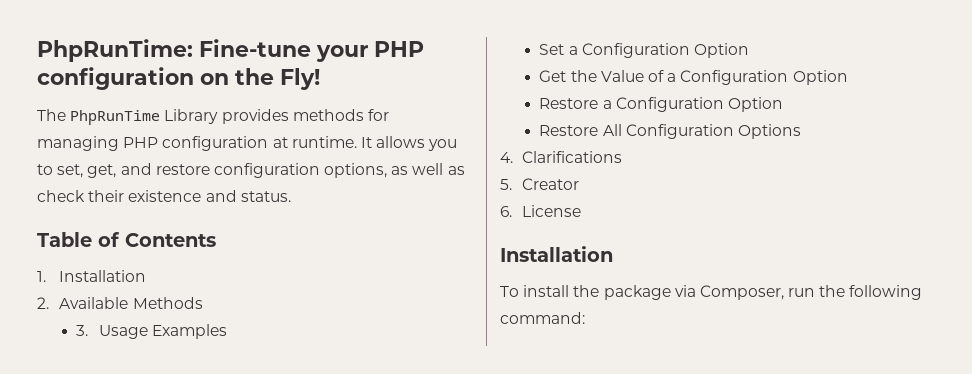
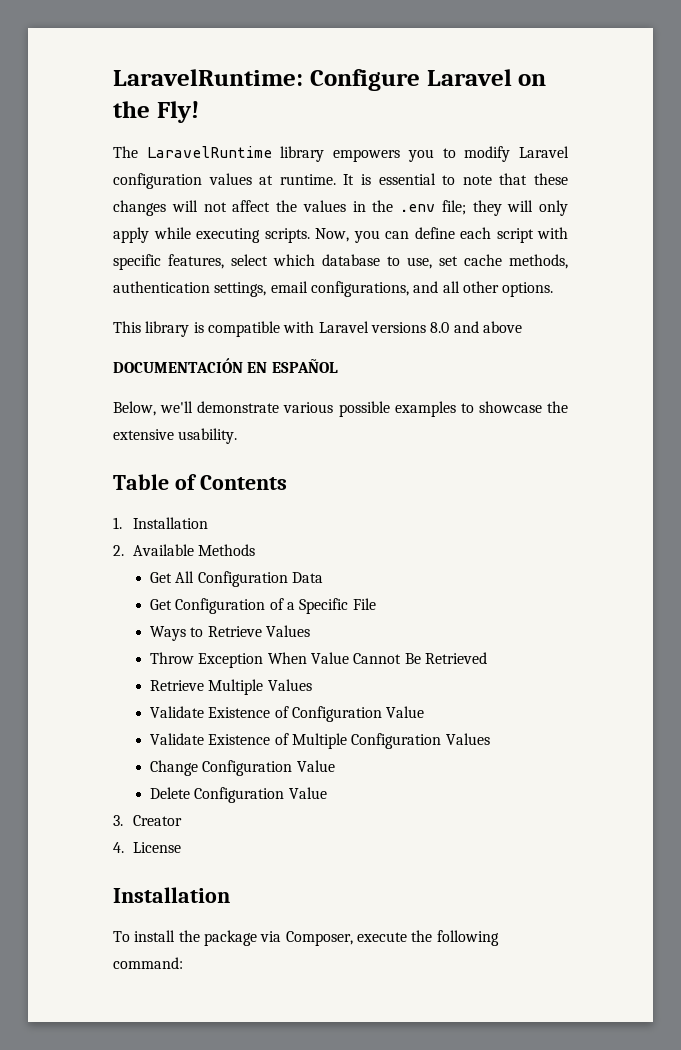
[37,39,424,62] [37,67,194,90] PhpRunTime: Fine-tune your PHP configuration -> [113,69,512,91] LaravelRuntime: Configure Laravel
[70,109,389,125] [37,136,458,151] [37,163,465,178] [37,190,291,202] PhpRunTime Library provides methods for managing PHP configuration at runtime. It allows you to set, get, and restore configuration options, as well as check their existence and status. -> [146,146,569,162] [113,173,569,189] [113,200,568,216] [113,227,568,243] [113,254,568,270] [113,281,554,297] [113,321,522,337] [113,358,338,373] [113,401,568,417] [113,428,238,444] LaravelRuntime library empowers you to modify Laravel configuration values at runtime. It is essential to note that these changes will not affect the values in the .env file; they will only apply while executing scripts. Now, you can define each script with specific features, select which database to use, set cache methods, authentication settings, email configurations, and all other options. // This library is compatible with Laravel versions 8.0 and above // DOCUMENTACIÓN EN ESPAÑOL // Below, we'll demonstrate various possible examples to showcase the extensive usability.
[76,324,227,339] [539,43,749,58] [539,70,848,85] [539,97,783,112] [539,124,801,139] [500,151,623,163] [500,179,512,190] 3. Usage Examples // Set a Configuration Option // Get the Value of a Configuration Option // Restore a Configuration Option // Restore All Configuration Options // 4. Clarifications // 5. -> [150,571,324,587] [150,598,376,614] [150,625,311,641] [150,652,488,668] [150,679,312,695] [150,706,425,722] [150,733,490,749] [150,760,335,776] [150,787,327,803] [113,815,123,826] Get All Configuration Data // Get Configuration of a Specific File // Ways to Retrieve Values // Throw Exception When Value Cannot Be Retrieved // Retrieve Multiple Values // Validate Existence of Configuration Value // Validate Existence of Multiple Configuration Values // Change Configuration Value // Delete Configuration Value // 3.
[500,206,512,217] 6. -> [113,842,124,853] 4.
[788,288,816,297] run -> [356,932,407,942] execute

